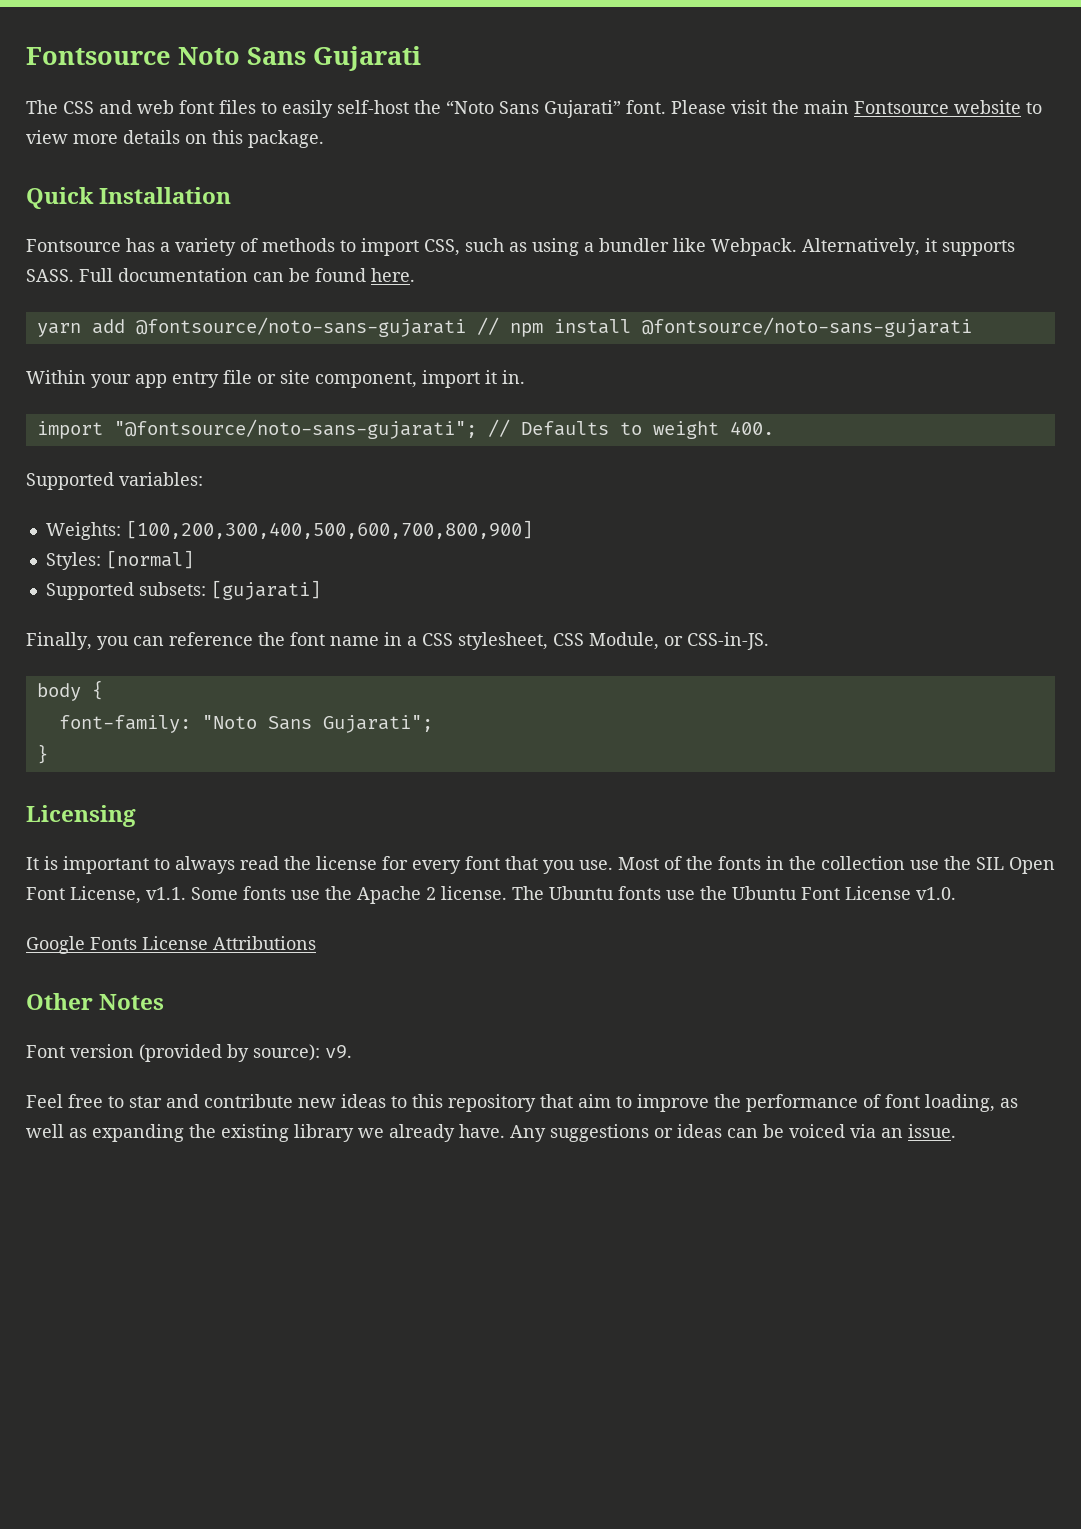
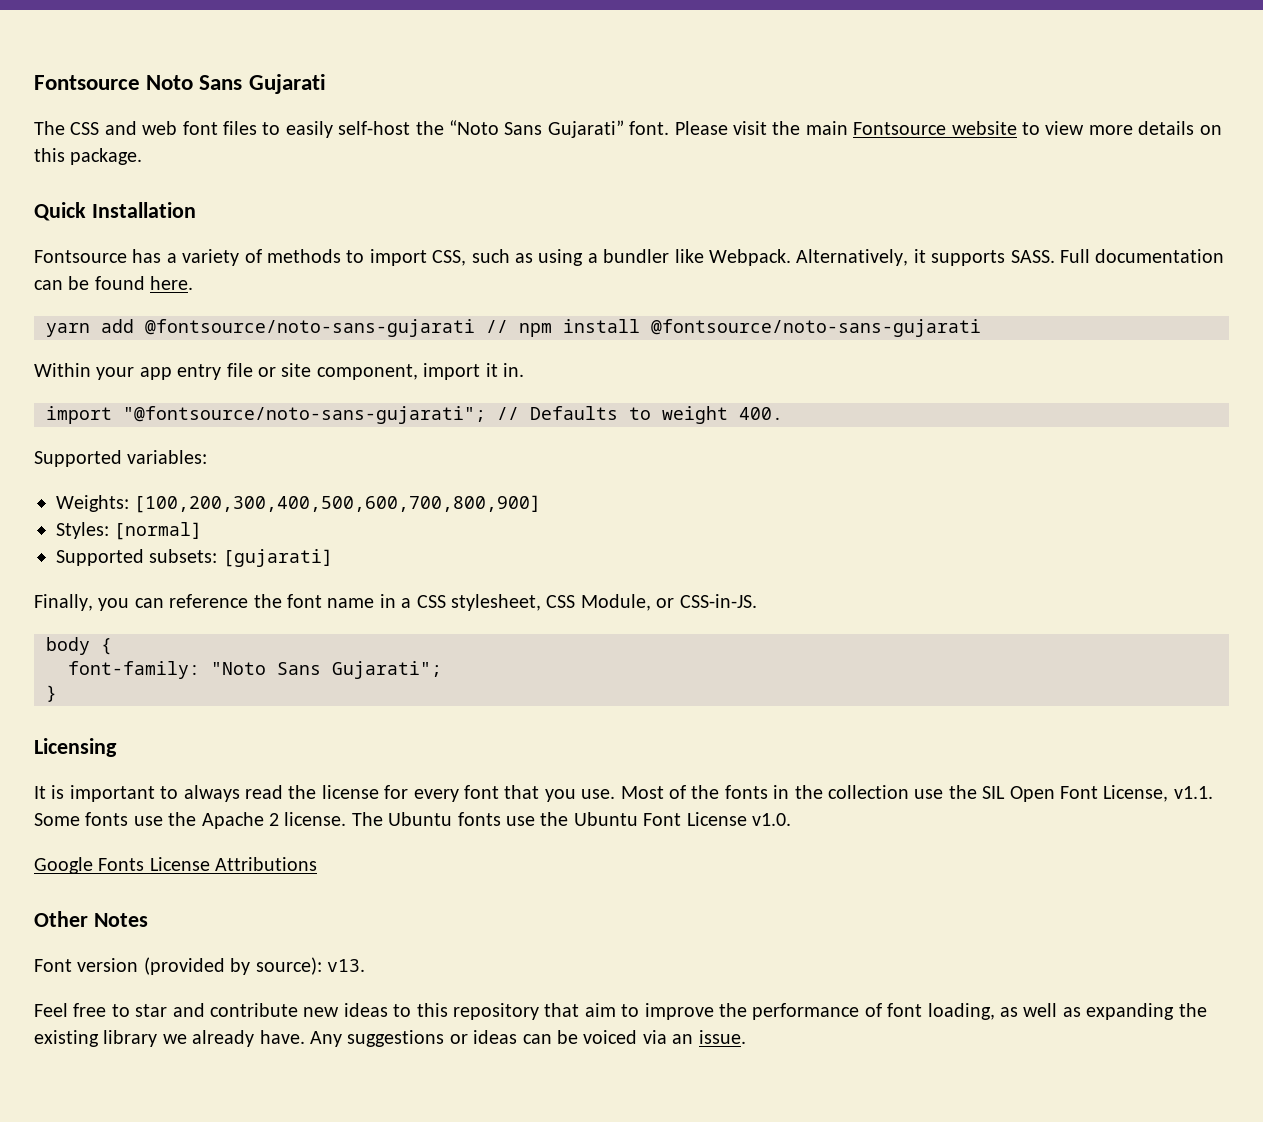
[325,1045,352,1059] v9. -> [327,959,365,972] v13.

